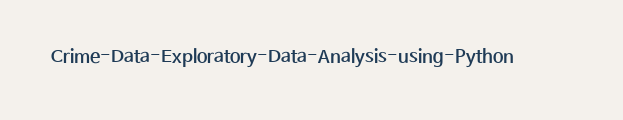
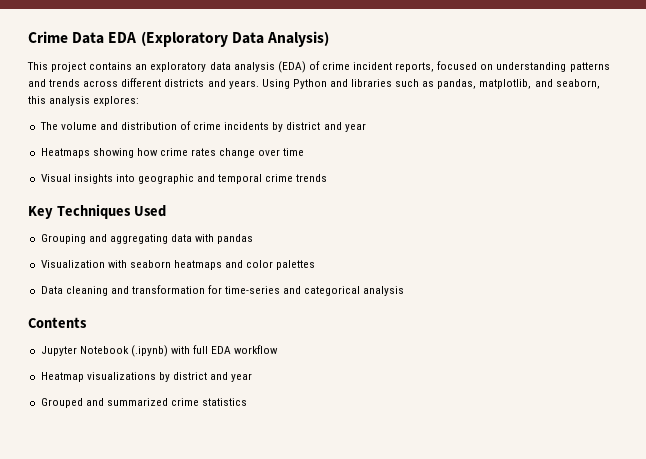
[51,48,514,68] Crime-Data-Exploratory-Data-Analysis-using-Python -> [28,31,329,47] [27,61,610,73] [28,78,600,89] [28,96,140,106] [39,121,366,132] [40,148,305,158] [40,174,328,184] [28,204,166,219] [40,234,254,244] [40,260,316,270] [40,285,405,296] [28,317,87,328] [40,345,279,357] [40,372,253,382] [40,398,248,408] Crime Data EDA (Exploratory Data Analysis) // This project contains an exploratory data analysis (EDA) of crime incident reports, focused on understanding patterns and trends across different districts and years. Using Python and libraries such as pandas, matplotlib, and seaborn, this analysis explores: // The volume and distribution of crime incidents by district and year // Heatmaps showing how crime rates change over time // Visual insights into geographic and temporal crime trends // Key Techniques Used // Grouping and aggregating data with pandas // Visualization with seaborn heatmaps and color palettes // Data cleaning and transformation for time-series and categorical analysis // Contents // Jupyter Notebook (.ipynb) with full EDA workflow // Heatmap visualizations by district and year // Grouped and summarized crime statistics

